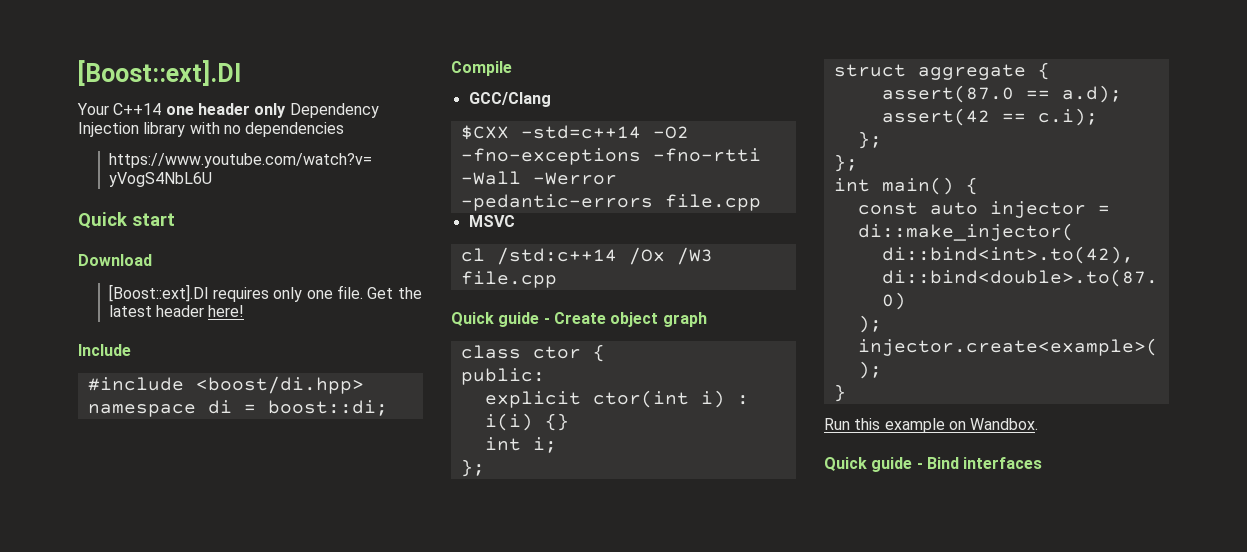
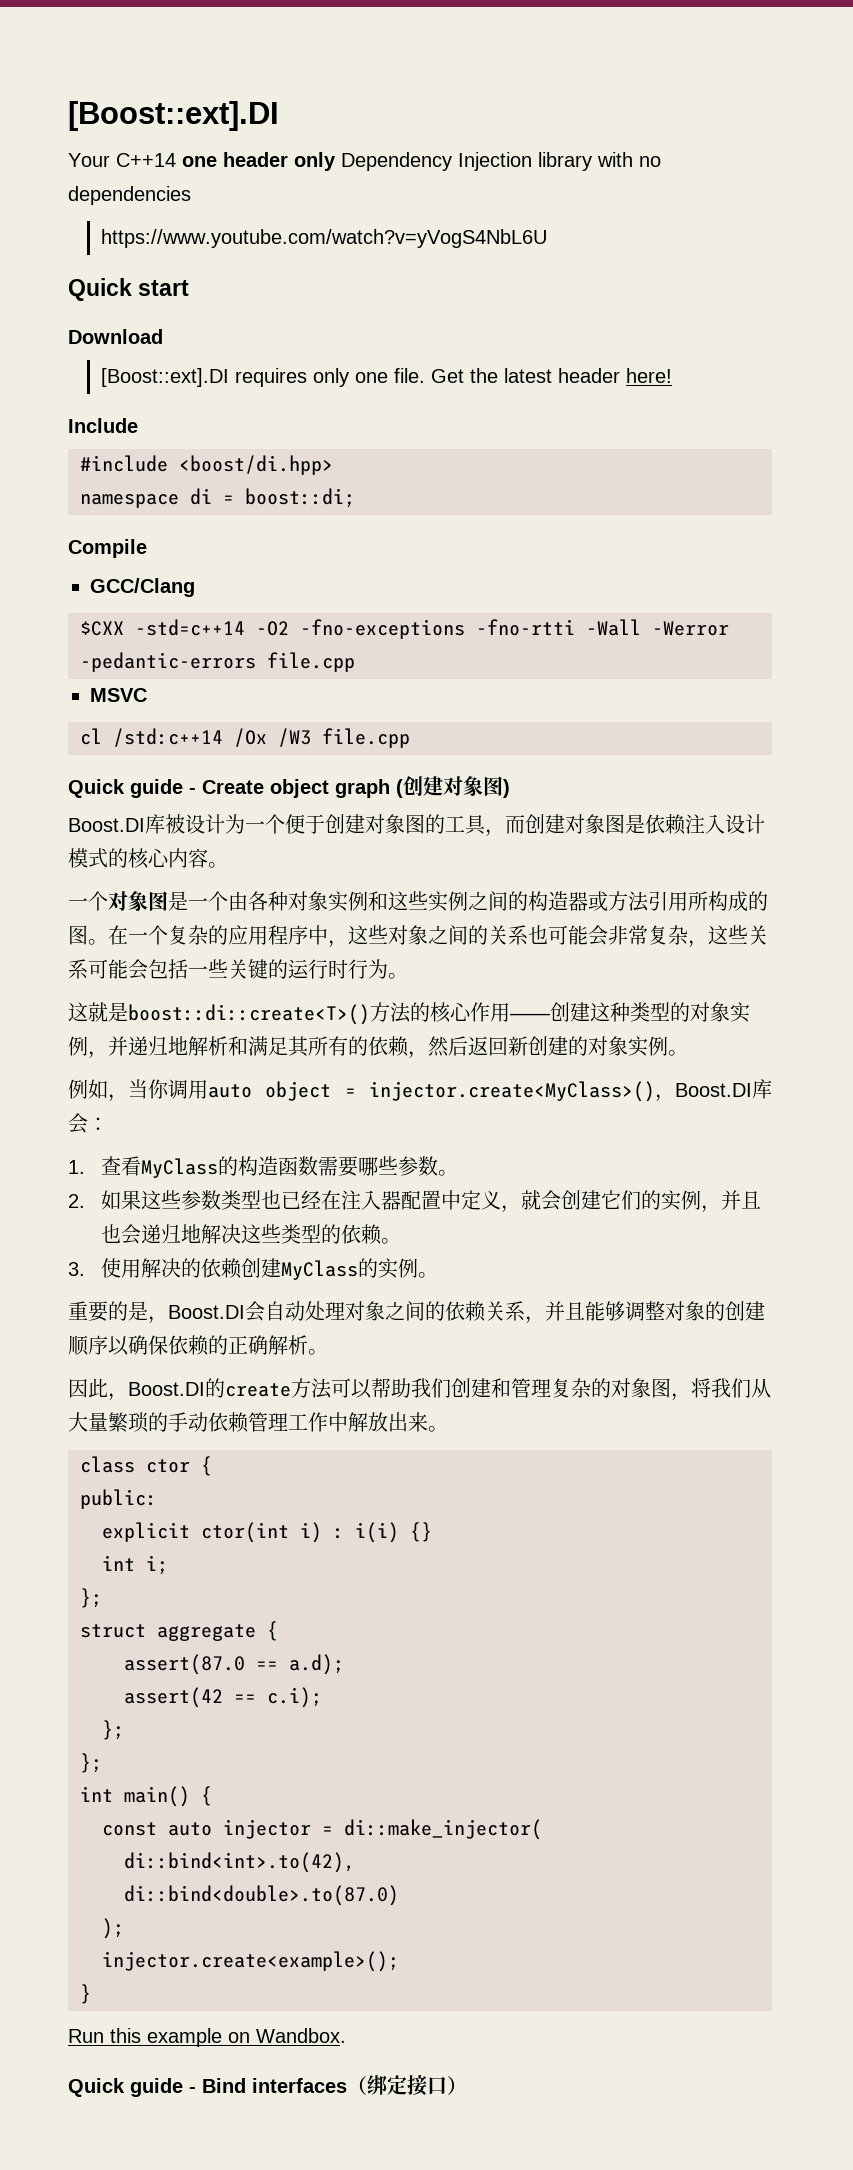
(707, 319) none -> [396,776,510,798] [68,814,765,837] [68,848,228,869] [68,891,768,912] [68,925,768,948] [68,959,408,980] [68,1002,750,1025] [68,1036,688,1059] [68,1079,772,1102] [68,1113,108,1134] [68,1156,459,1178] [68,1190,762,1213] [101,1224,402,1245] [68,1258,439,1280] [68,1301,765,1324] [68,1335,328,1356] [68,1378,771,1401] [68,1412,448,1433] (创建对象图) // Boost.DI库被设计为一个便于创建对象图的工具，而创建对象图是依赖注入设计模式的核心内容。 // 一个对象图是一个由各种对象实例和这些实例之间的构造器或方法引用所构成的图。在一个复杂的应用程序中，这些对象之间的关系也可能会非常复杂，这些关系可能会包括一些关键的运行时行为。 // 这就是boost::di::create<T>()方法的核心作用——创建这种类型的对象实例，并递归地解析和满足其所有的依赖，然后返回新创建的对象实例。 // 例如，当你调用auto object = injector.create<MyClass>()，Boost.DI库会： // 1.查看MyClass的构造函数需要哪些参数。 // 2.如果这些参数类型也已经在注入器配置中定义，就会创建它们的实例，并且也会递归地解决这些类型的依赖。 // 3.使用解决的依赖创建MyClass的实例。 // 重要的是，Boost.DI会自动处理对象之间的依赖关系，并且能够调整对象的创建顺序以确保依赖的正确解析。 // 因此，Boost.DI的create方法可以帮助我们创建和管理复杂的对象图，将我们从大量繁琐的手动依赖管理工作中解放出来。
(1043, 463) none -> [347,2075,467,2096] （绑定接口）

